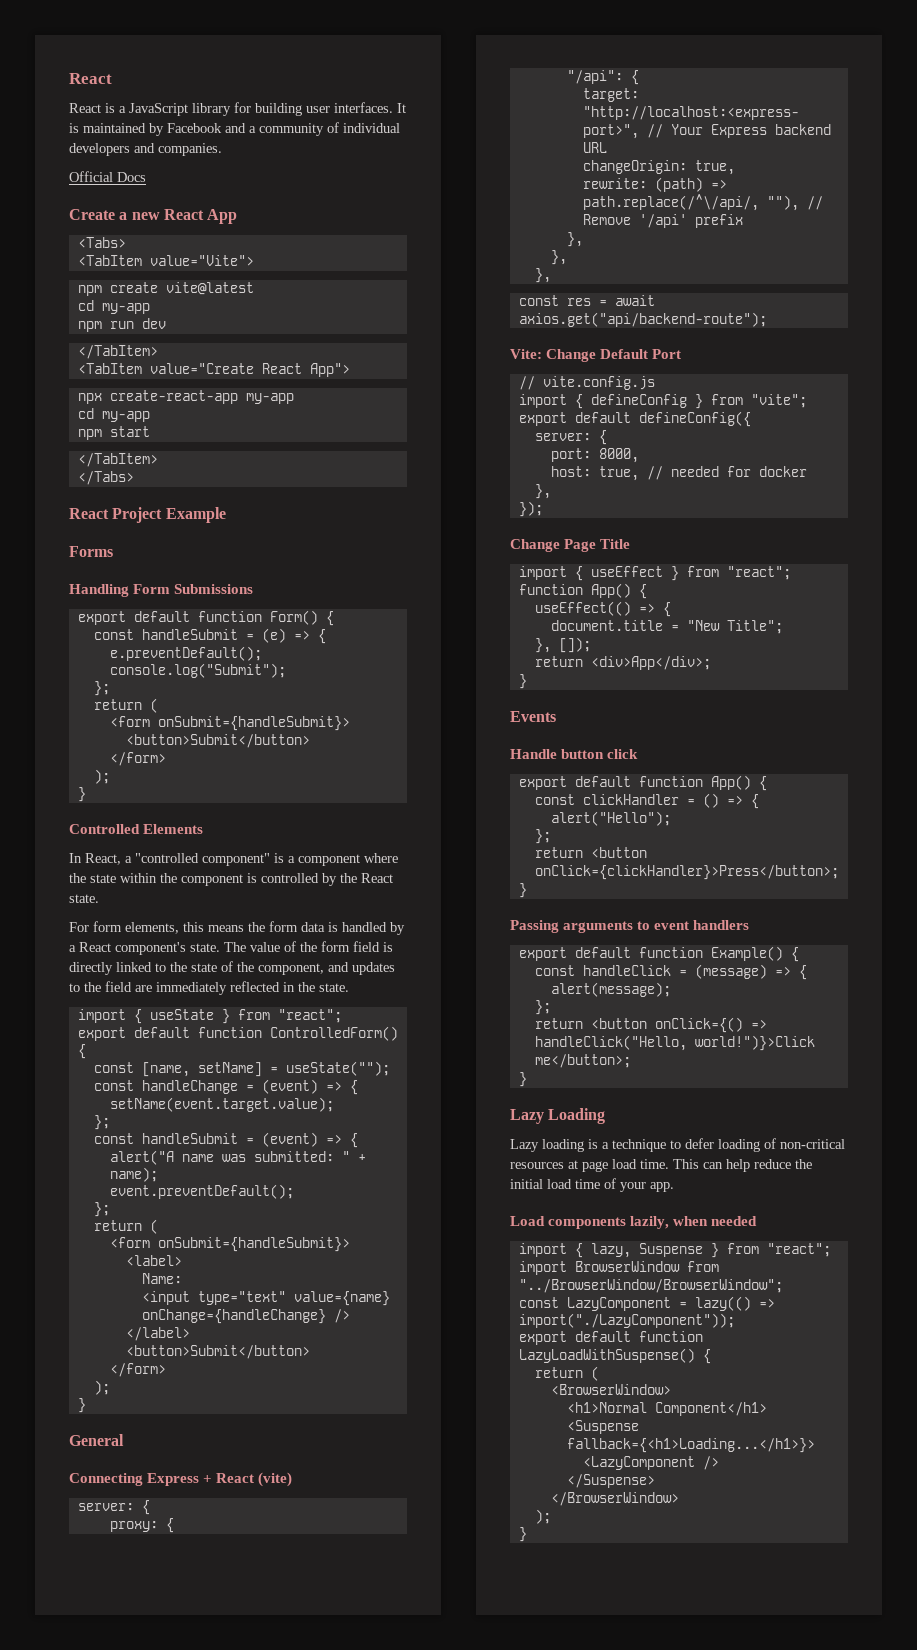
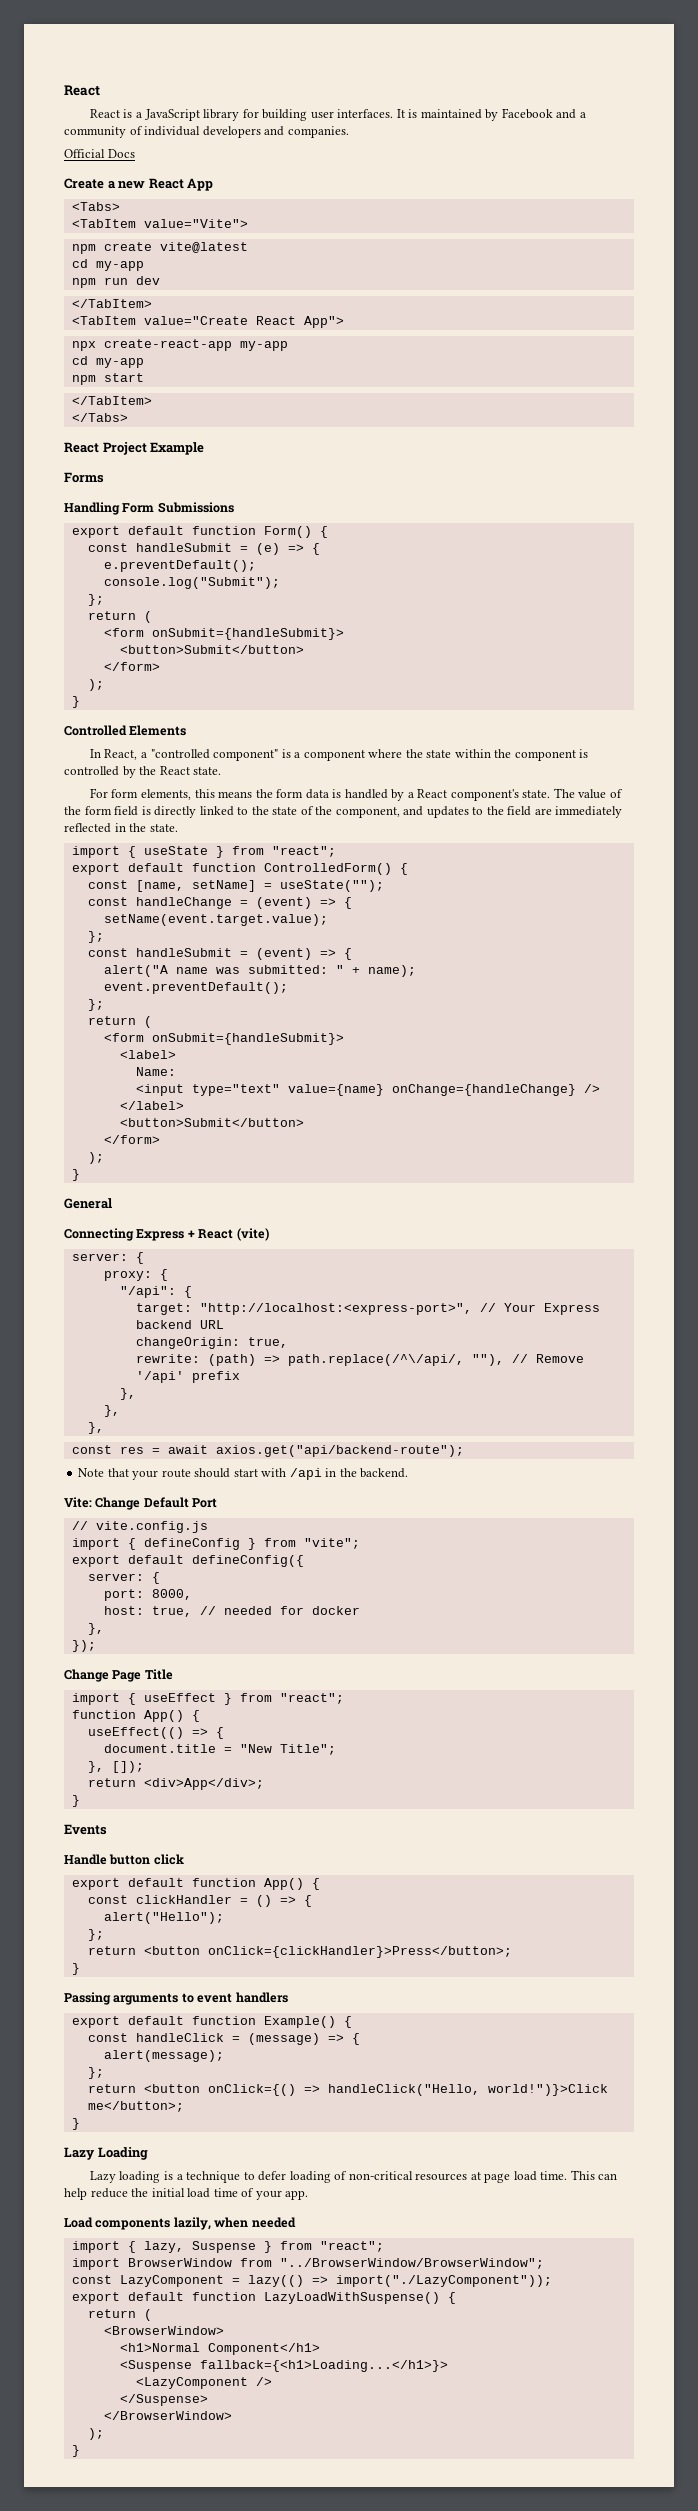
(767, 319) none -> [78,1468,409,1480] // Note that your route should start with /api in the backend.

